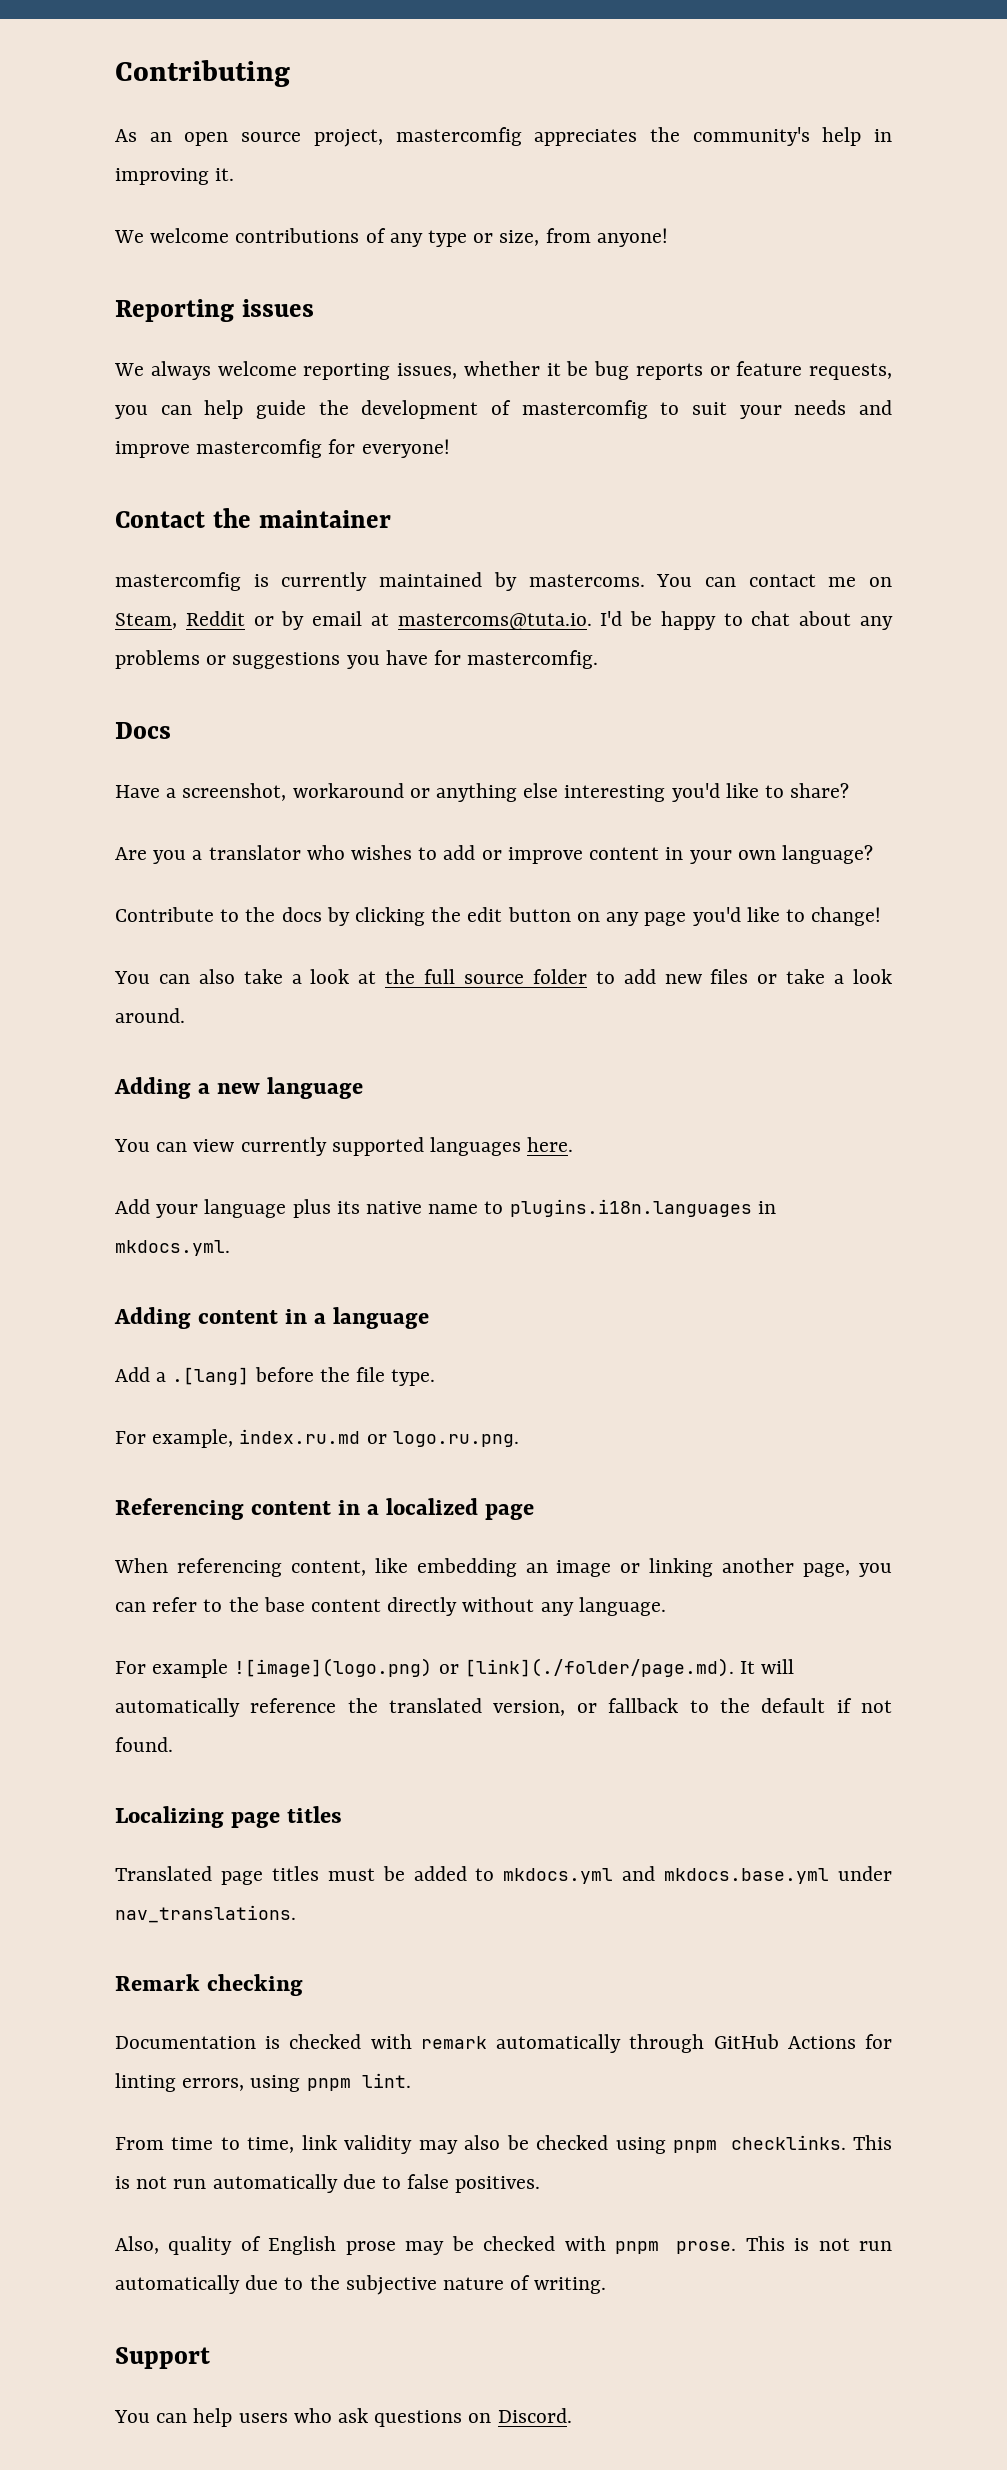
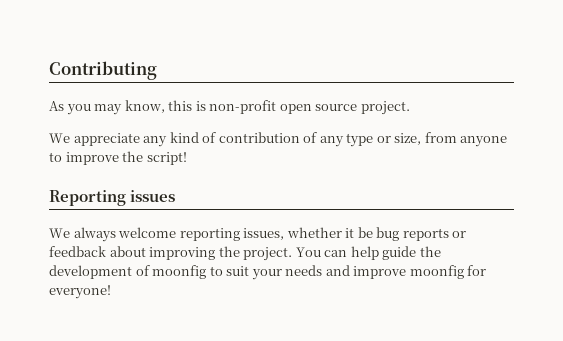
[149,127,893,147] [115,168,235,185] [114,228,360,243] an open source project, mastercomfig appreciates the community's help in improving it. // We welcome contributions -> [66,100,410,115] [49,132,300,147] you may know, this is non-profit open source project. // We appreciate any kind of contribution
[596,228,668,247] anyone! -> [460,136,508,147] [49,151,187,165] anyone to improve the script!
[736,361,892,380] [115,405,148,419] feature requests, you -> [49,246,321,261] feedback about improving the project. You
[521,400,648,419] mastercomfig -> [152,265,207,279] moonfig
[196,439,323,458] mastercomfig -> [409,265,464,279] moonfig
[115,508,391,528] [115,572,893,591] [115,611,893,630] [115,650,599,669] [115,722,171,739] [115,783,850,802] [115,845,873,864] [115,907,882,926] [114,969,893,984] [115,1008,185,1023] [114,1077,364,1099] [114,1137,574,1156] [115,1199,776,1218] [115,1240,230,1256] [114,1307,430,1329] [115,1367,436,1386] [115,1429,519,1448] [115,1498,535,1520] [114,1558,892,1577] [115,1597,666,1616] [115,1658,795,1678] [115,1698,893,1717] [115,1737,173,1752] [115,1806,343,1828] [115,1866,892,1885] [115,1905,296,1923] [115,1974,304,1996] [115,2034,892,2053] [115,2073,411,2092] [115,2135,893,2154] [115,2174,541,2193] [115,2236,893,2255] [115,2275,607,2295] [115,2347,210,2369] [114,2408,572,2427] // Contact the maintainer // mastercomfig is currently maintained by mastercoms. You can contact me on Steam, Reddit or by email at mastercoms@tuta.io. I'd be happy to chat about any problems or suggestions you have for mastercomfig. // Docs // Have a screenshot, workaround or anything else interesting you'd like to share? // Are you a translator who wishes to add or improve content in your own language? // Contribute to the docs by clicking the edit button on any page you'd like to change! // You can also take a look at the full source folder to add new files or take a look around. // Adding a new language // You can view currently supported languages here. // Add your language plus its native name to plugins.i18n.languages in mkdocs.yml. // Adding content in a language // Add a .[lang] before the file type. // For example, index.ru.md or logo.ru.png. // Referencing content in a localized page // When referencing content, like embedding an image or linking another page, you can refer to the base content directly without any language. // For example ![image](logo.png) or [link](./folder/page.md). It will automatically reference the translated version, or fallback to the default if not found. // Localizing page titles // Translated page titles must be added to mkdocs.yml and mkdocs.base.yml under nav_translations. // Remark checking // Documentation is checked with remark automatically through GitHub Actions for linting errors, using pnpm lint. // From time to time, link validity may also be checked using pnpm checklinks. This is not run automatically due to false positives. // Also, quality of English prose may be checked with pnpm prose. This is not run automatically due to the subjective nature of writing. // Support // You can help users who ask questions on Discord. -> (111, 292) none

